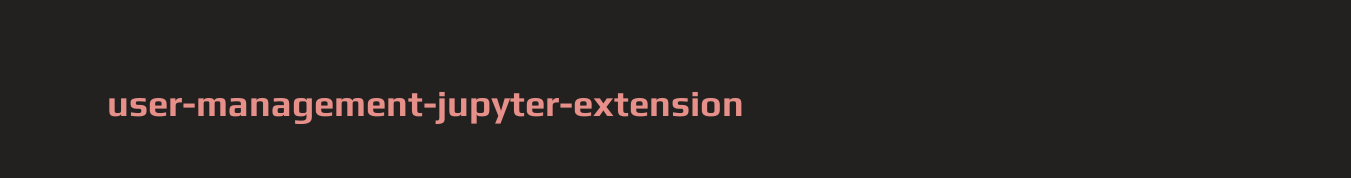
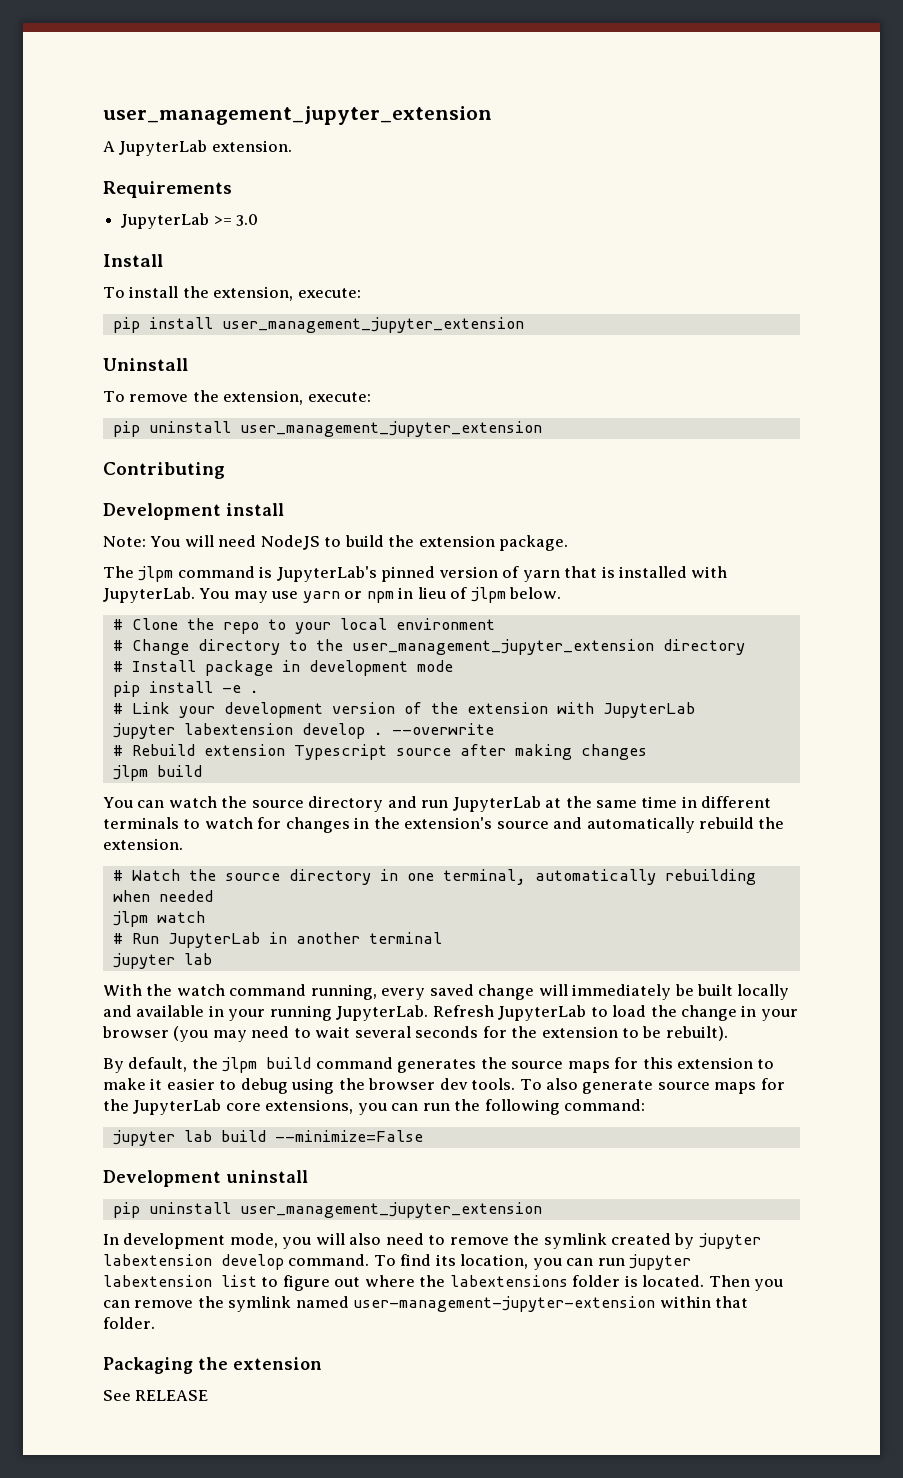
[107,91,744,125] user-management-jupyter-extension -> [103,106,492,125] [103,140,292,156] [103,181,232,198] [121,213,259,229] [103,254,163,267] [103,286,361,301] [112,317,524,333] [103,358,188,371] [103,390,371,405] [112,421,542,437] [103,462,225,479] [103,503,284,520] [103,535,569,551] [103,566,728,582] [103,587,561,603] [112,618,495,634] [112,639,745,655] [112,660,453,676] [112,681,259,697] [112,702,695,718] [112,723,494,739] [112,744,647,760] [112,765,202,781] [103,796,772,812] [103,817,785,833] [103,838,183,850] [112,869,756,885] [112,890,213,902] [112,911,205,927] [112,932,442,948] [112,953,212,969] [103,984,790,1000] [103,1005,798,1021] [102,1026,728,1042] [103,1057,775,1073] [103,1078,785,1094] [103,1099,646,1115] [112,1130,423,1146] [103,1170,308,1187] [112,1202,542,1218] [103,1233,761,1249] [103,1254,692,1270] [103,1275,784,1291] [103,1296,749,1312] [103,1317,155,1329] [103,1357,322,1374] [103,1390,209,1401] user_management_jupyter_extension // A JupyterLab extension. // Requirements // JupyterLab >= 3.0 // Install // To install the extension, execute: // pip install user_management_jupyter_extension // Uninstall // To remove the extension, execute: // pip uninstall user_management_jupyter_extension // Contributing // Development install // Note: You will need NodeJS to build the extension package. // The jlpm command is JupyterLab's pinned version of yarn that is installed with JupyterLab. You may use yarn or npm in lieu of jlpm below. // # Clone the repo to your local environment // # Change directory to the user_management_jupyter_extension directory // # Install package in development mode // pip install -e . // # Link your development version of the extension with JupyterLab // jupyter labextension develop . --overwrite // # Rebuild extension Typescript source after making changes // jlpm build // You can watch the source directory and run JupyterLab at the same time in different terminals to watch for changes in the extension's source and automatically rebuild the extension. // # Watch the source directory in one terminal, automatically rebuilding when needed // jlpm watch // # Run JupyterLab in another terminal // jupyter lab // With the watch command running, every saved change will immediately be built locally and available in your running JupyterLab. Refresh JupyterLab to load the change in your browser (you may need to wait several seconds for the extension to be rebuilt). // By default, the jlpm build command generates the source maps for this extension to make it easier to debug using the browser dev tools. To also generate source maps for the JupyterLab core extensions, you can run the following command: // jupyter lab build --minimize=False // Development uninstall // pip uninstall user_management_jupyter_extension // In development mode, you will also need to remove the symlink created by jupyter labextension develop command. To find its location, you can run jupyter labextension list to figure out where the labextensions folder is located. Then you can remove the symlink named user-management-jupyter-extension within that folder. // Packaging the extension // See RELEASE

